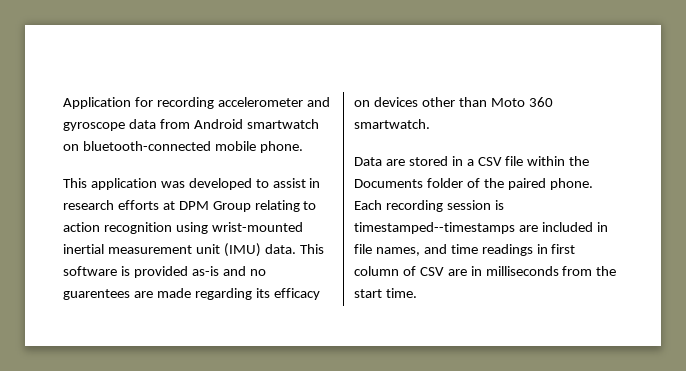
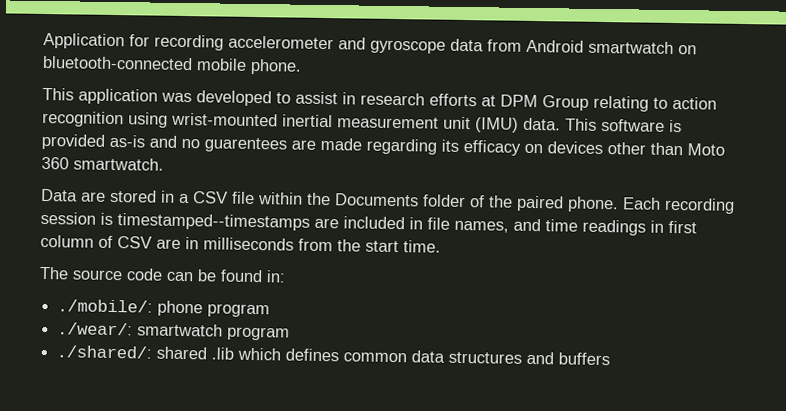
(417, 293) none -> [39,266,286,283] [57,299,271,318] [57,322,291,341] [56,345,611,366] // The source code can be found in: // ./mobile/: phone program // ./wear/: smartwatch program // ./shared/: shared .lib which defines common data structures and buffers

